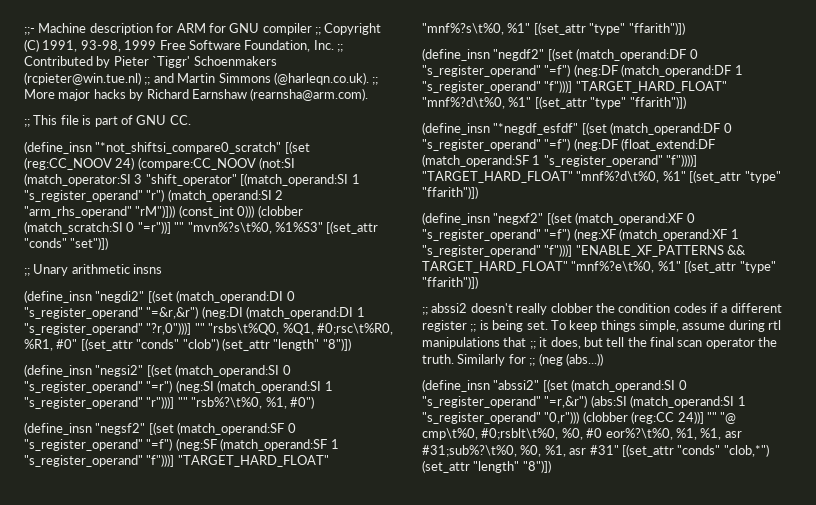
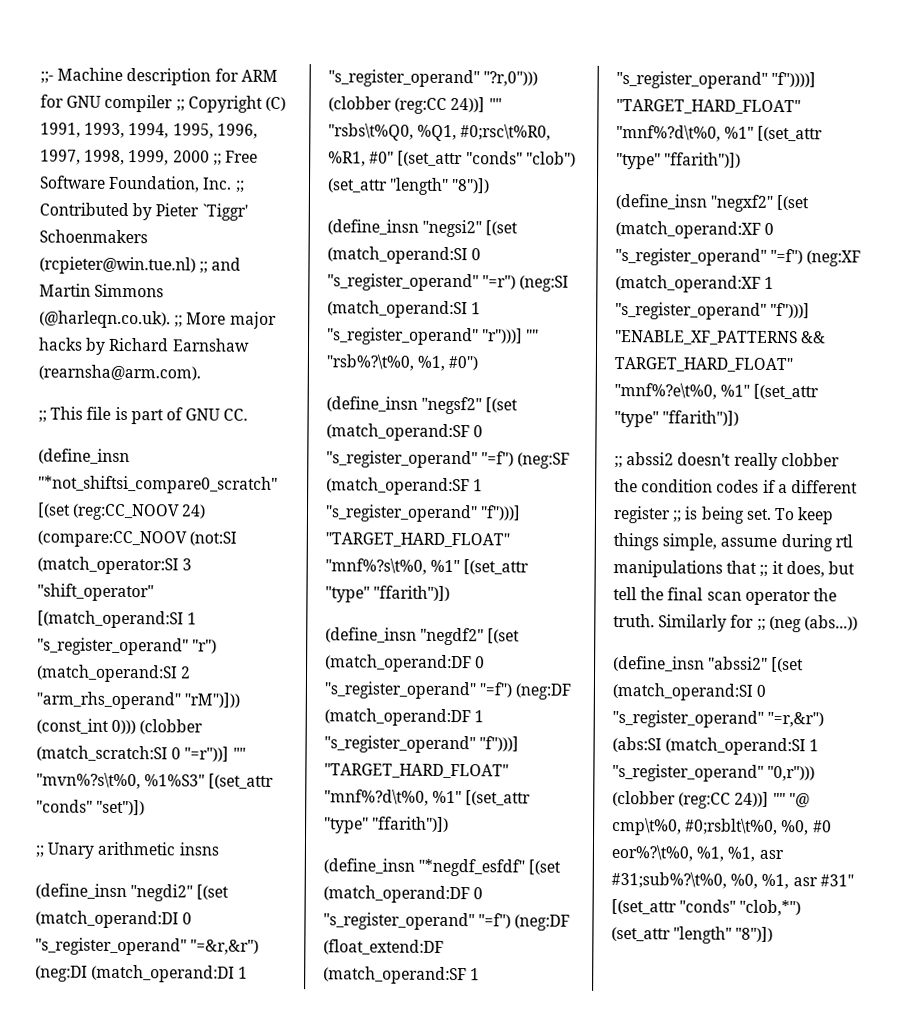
[80,40,157,52] 93-98, 1999 -> [84,122,258,139] [40,149,222,166] 1993, 1994, 1995, 1996, 1997, 1998, 1999, 2000 ;;
[146,322,192,335] "?r,0")))] -> [483,71,539,87] [328,96,486,114] "?r,0"))) (clobber (reg:CC 24))]

